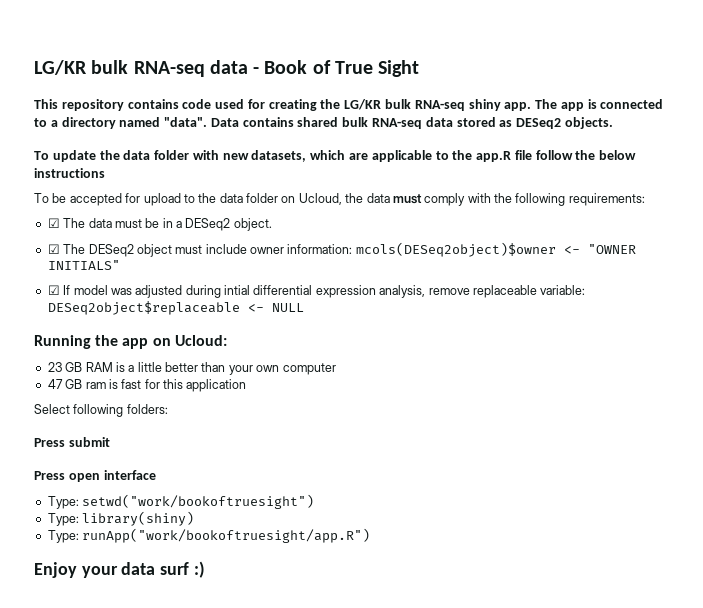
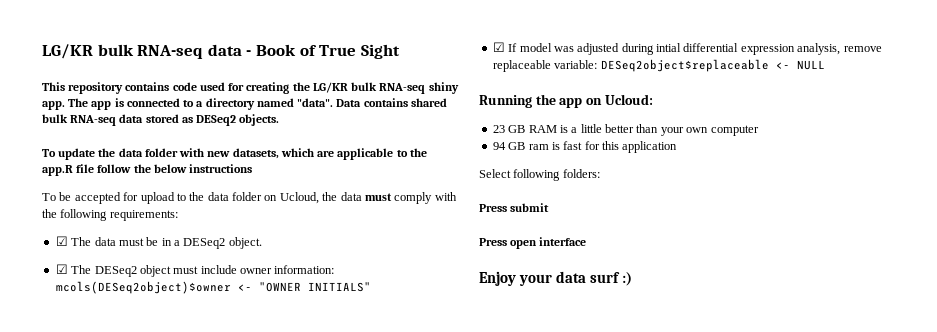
[47,379,63,389] 47 -> [492,142,506,150] 94
[47,494,315,509] [47,511,195,526] [47,528,371,543] // Type: setwd("work/bookoftruesight") // Type: library(shiny) // Type: runApp("work/bookoftruesight/app.R") -> (587, 241) none

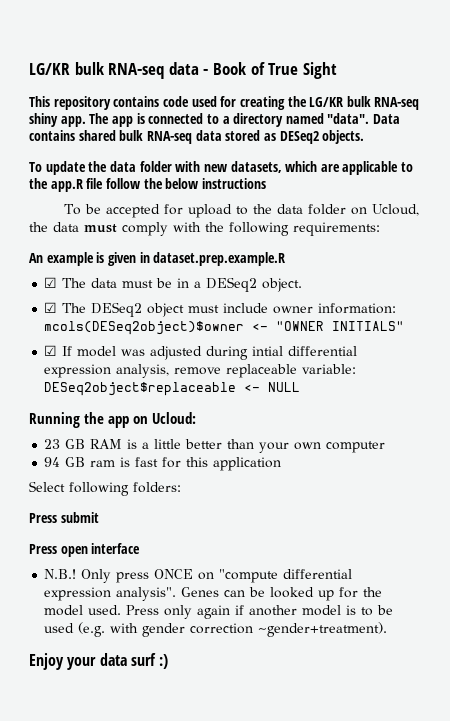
(178, 215) none -> [29,252,286,266] // An example is given in dataset.prep.example.R
(587, 241) none -> [44,569,353,583] [44,587,383,601] [44,605,394,619] [44,622,388,637] // N.B.! Only press ONCE on "compute differential expression analysis". Genes can be looked up for the model used. Press only again if another model is to be used (e.g. with gender correction ~gender+treatment).

